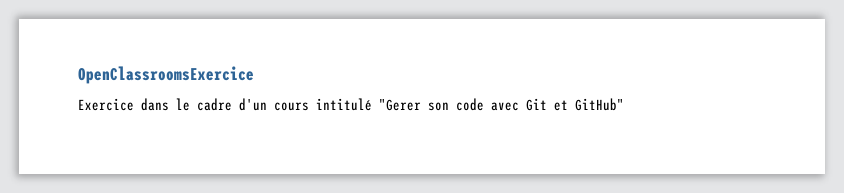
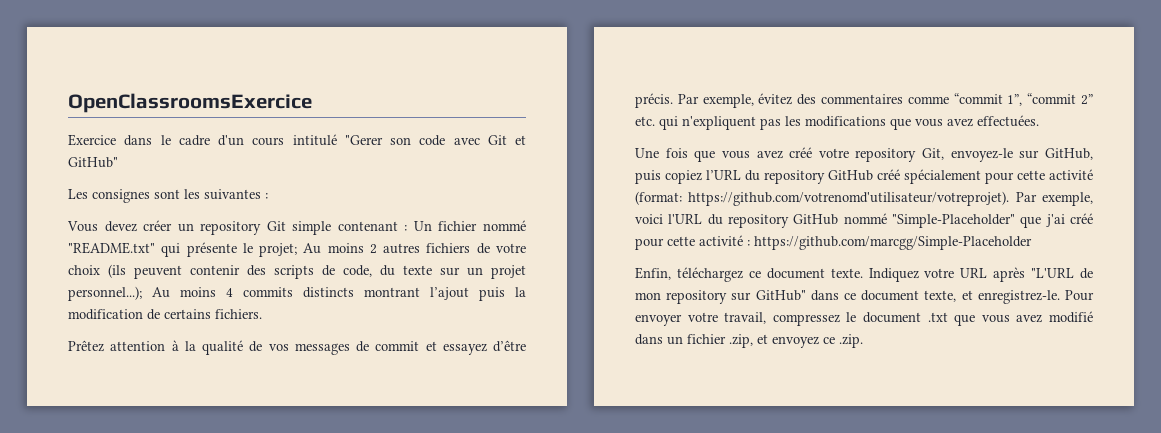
(624, 104) none -> [68,189,268,203] [67,220,526,235] [68,242,526,257] [68,264,526,279] [68,286,526,301] [68,309,262,320] [68,340,526,355] [635,93,1093,108] [635,115,1039,130] [635,147,1093,162] [635,169,1093,184] [635,191,1093,206] [635,213,1093,228] [635,235,1032,250] [635,267,1093,282] [635,290,1094,304] [635,311,1093,326] [635,334,863,348] // Les consignes sont les suivantes : // Vous devez créer un repository Git simple contenant : Un fichier nommé "README.txt" qui présente le projet; Au moins 2 autres fichiers de votre choix (ils peuvent contenir des scripts de code, du texte sur un projet personnel...); Au moins 4 commits distincts montrant l’ajout puis la modification de certains fichiers. // Prêtez attention à la qualité de vos messages de commit et essayez d’être précis. Par exemple, évitez des commentaires comme “commit 1”, “commit 2” etc. qui n'expliquent pas les modifications que vous avez effectuées. // Une fois que vous avez créé votre repository Git, envoyez-le sur GitHub, puis copiez l’URL du repository GitHub créé spécialement pour cette activité (format: https://github.com/votrenomd'utilisateur/votreprojet). Par exemple, voici l'URL du repository GitHub nommé "Simple-Placeholder" que j'ai créé pour cette activité : https://github.com/marcgg/Simple-Placeholder // Enfin, téléchargez ce document texte. Indiquez votre URL après "L'URL de mon repository sur GitHub" dans ce document texte, et enregistrez-le. Pour envoyer votre travail, compressez le document .txt que vous avez modifié dans un fichier .zip, et envoyez ce .zip.

